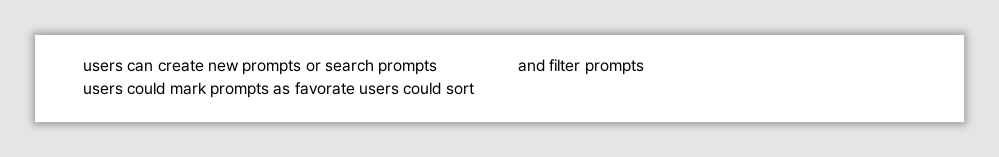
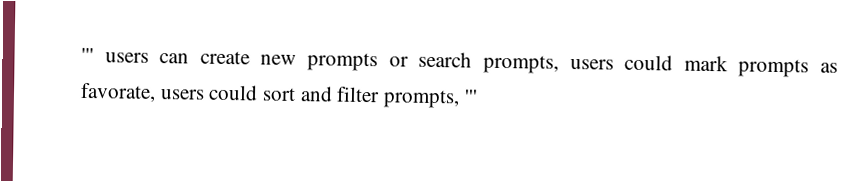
(83, 67) none -> [81,47,94,63] '''
[378,60,438,75] prompts -> [482,54,559,74] prompts,
[294,82,355,95] favorate -> [80,82,156,102] favorate,
[584,60,644,75] prompts -> [383,89,478,109] prompts, '''

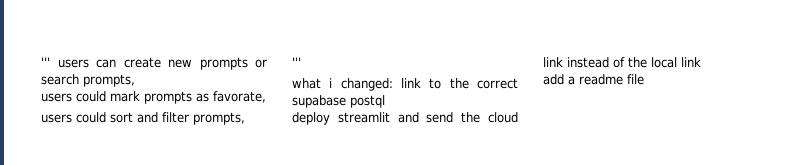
(559, 64) none -> (135, 80) //
(156, 92) none -> (266, 97) //
[463,89,478,104] ''' -> [292,57,301,67] [292,78,518,91] [292,95,385,108] [292,112,518,125] [543,57,701,68] [543,74,644,85] // ''' // what i changed: link to the correct supabase postql // deploy streamlit and send the cloud link instead of the local link // add a readme file

